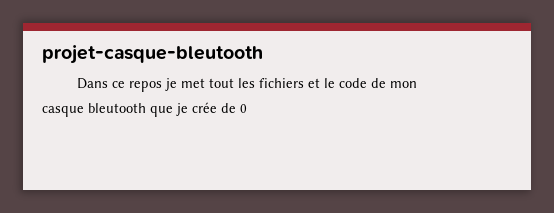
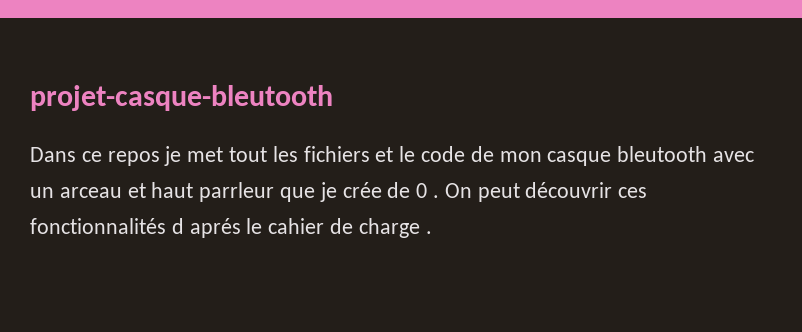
(146, 108) none -> [713,151,755,162] [30,182,275,202] avec un arceau et haut parrleur
(247, 108) none -> [433,182,648,202] [30,218,432,238] . On peut découvrir ces fonctionnalités d aprés le cahier de charge .

